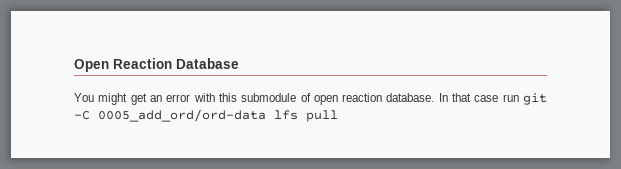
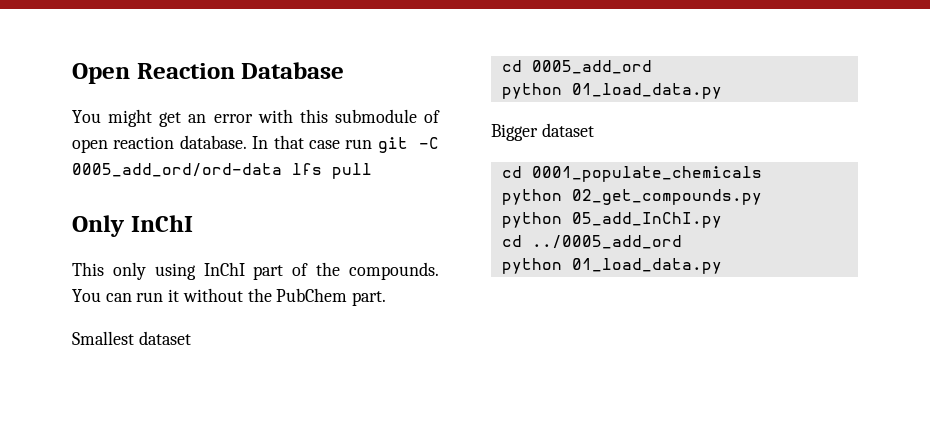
(338, 116) none -> [72,215,193,237] [72,262,439,280] [72,288,387,306] [72,331,191,345] [501,60,652,74] [501,83,722,99] [491,123,594,141] [501,166,762,182] [501,189,762,205] [501,212,722,228] [501,235,682,249] [501,258,722,274] // Only InChI // This only using InChI part of the compounds. You can run it without the PubChem part. // Smallest dataset // cd 0005_add_ord // python 01_load_data.py // Bigger dataset // cd 0001_populate_chemicals // python 02_get_compounds.py // python 05_add_InChI.py // cd ../0005_add_ord // python 01_load_data.py

